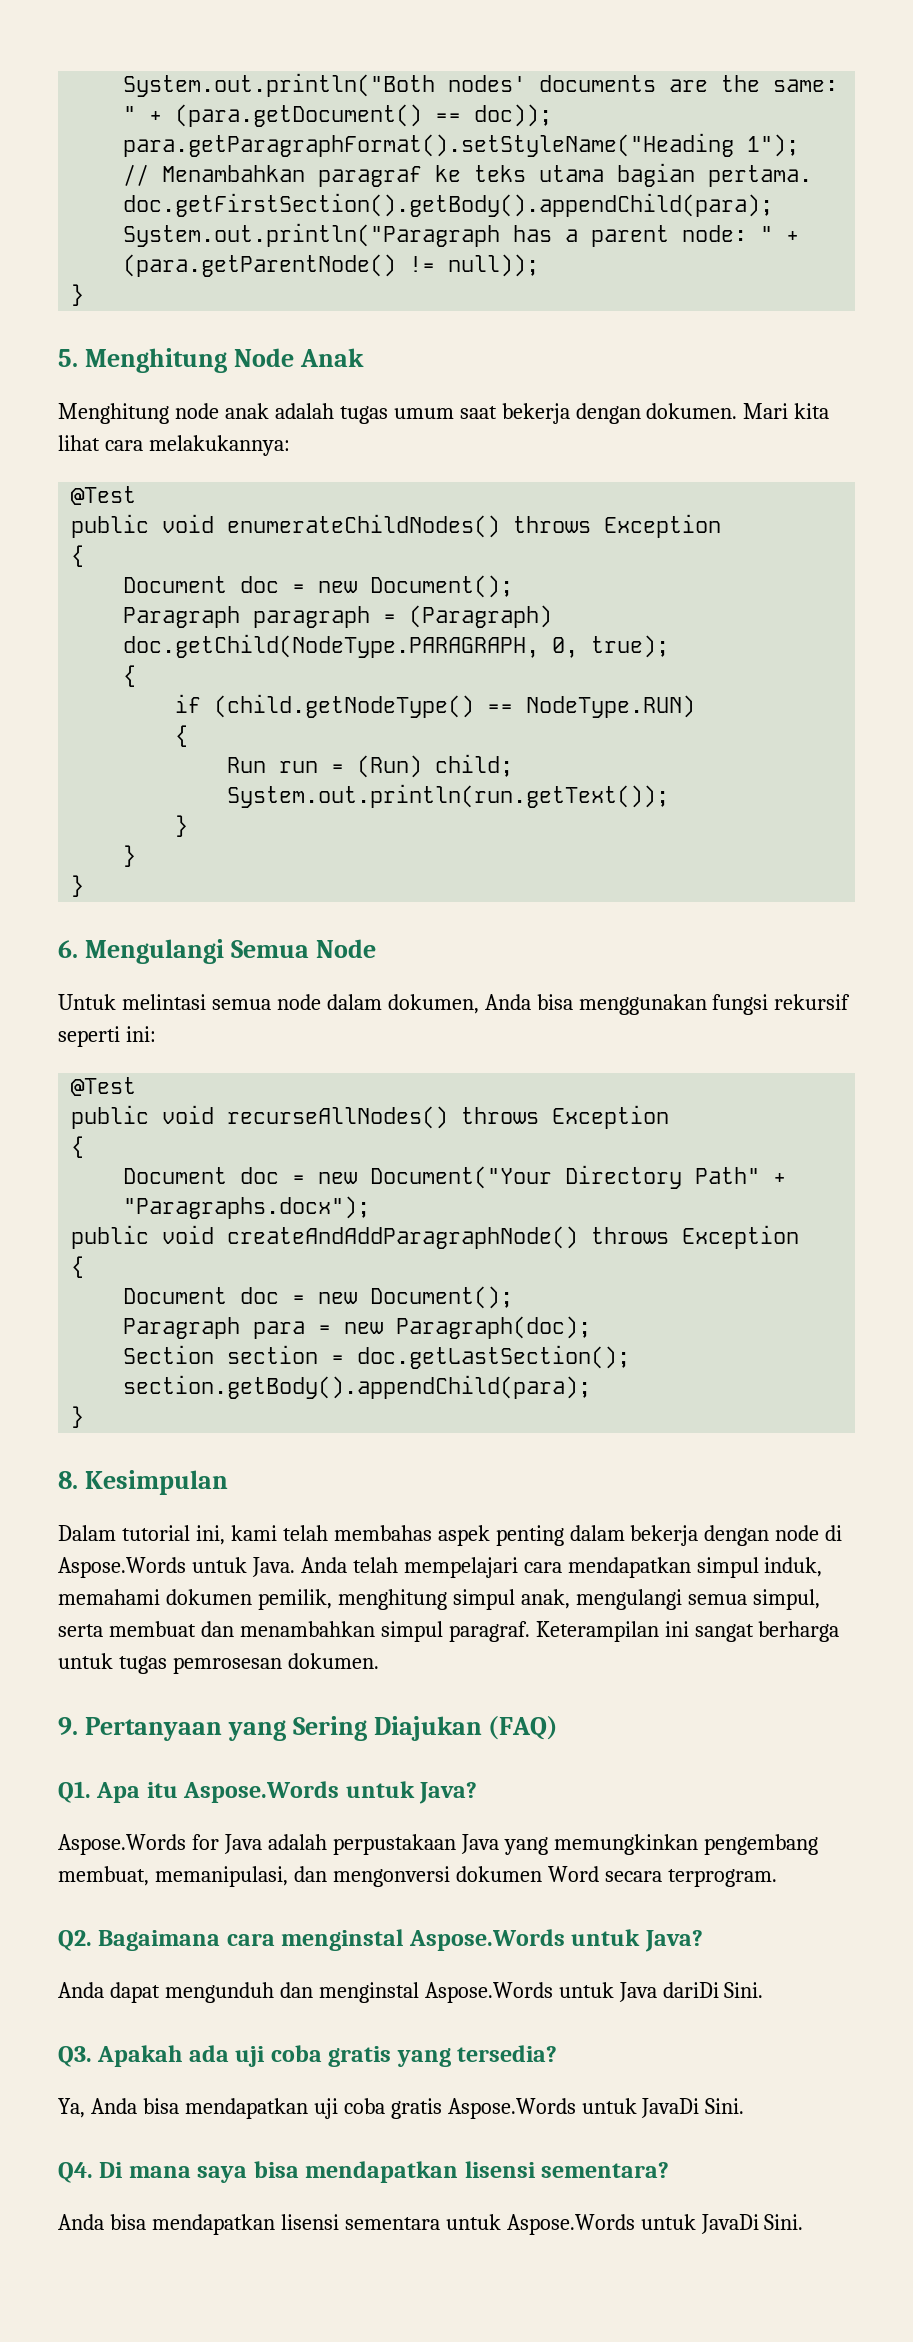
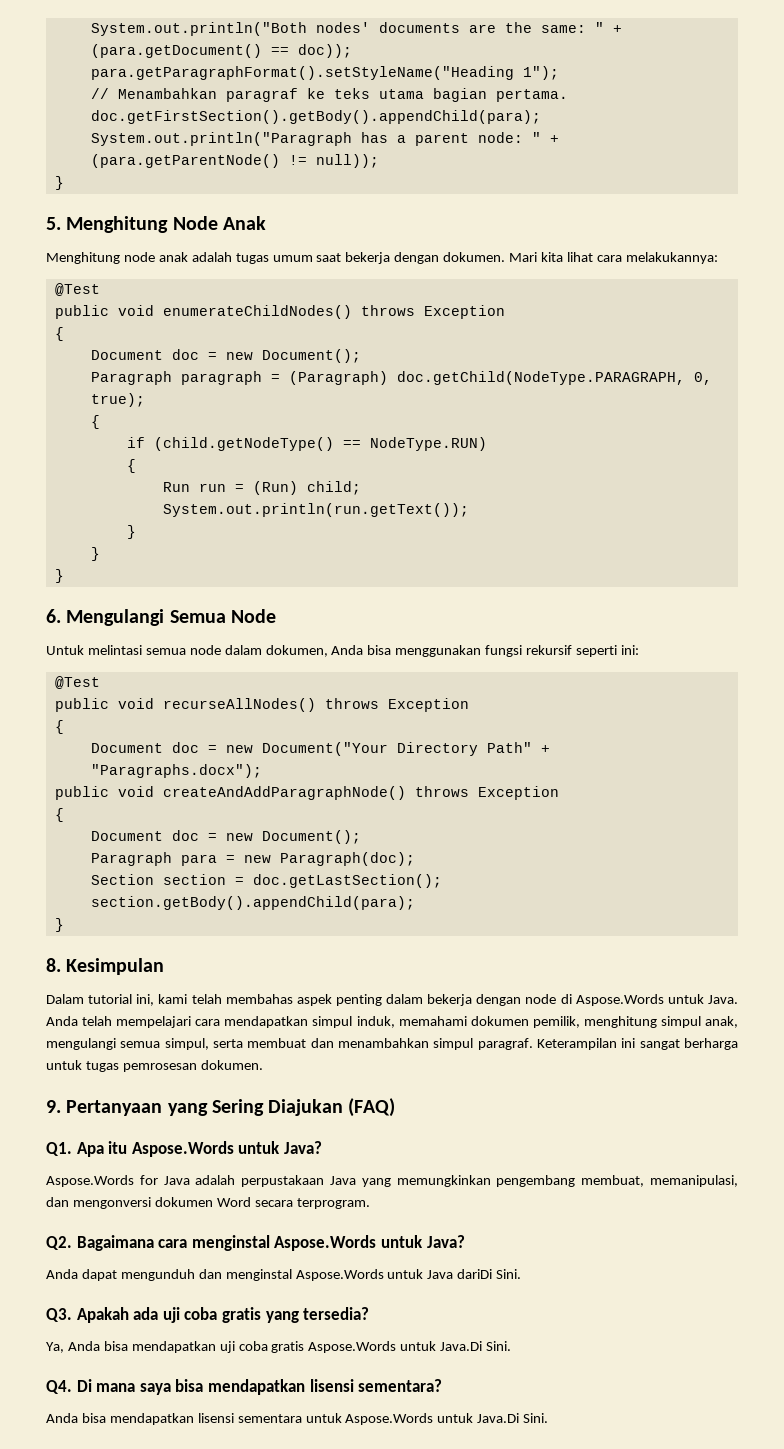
[641,2098,700,2118] JavaDi -> [440,1341,483,1351] Java.Di
[700,2214,759,2234] JavaDi -> [477,1413,520,1423] Java.Di

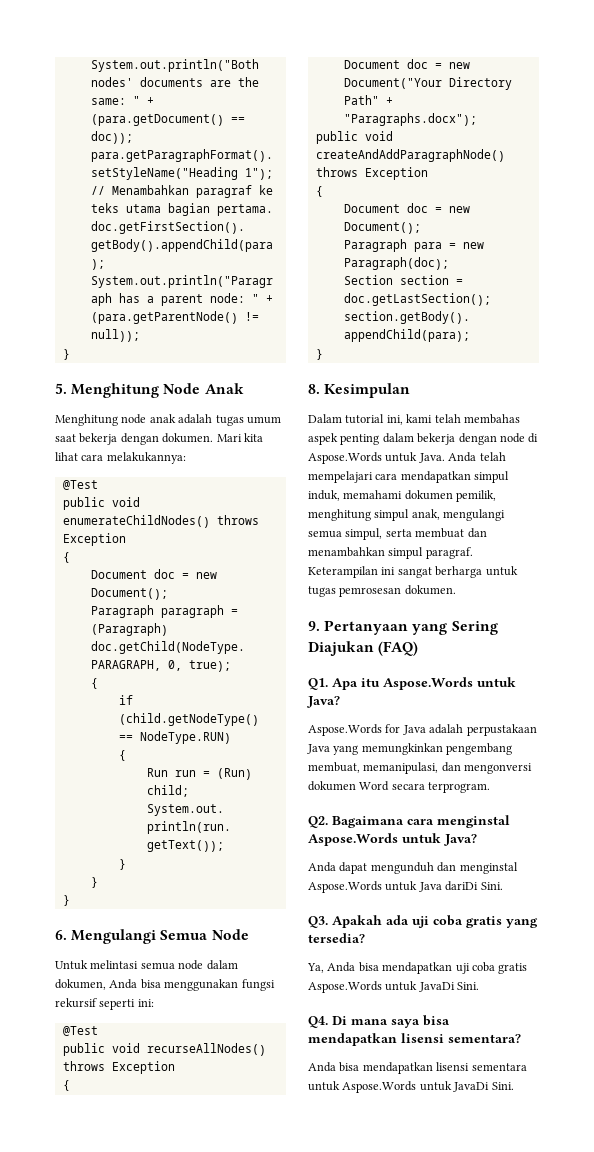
[440,1341,483,1351] Java.Di -> [418,982,455,992] JavaDi
[477,1413,520,1423] Java.Di -> [453,1082,490,1092] JavaDi

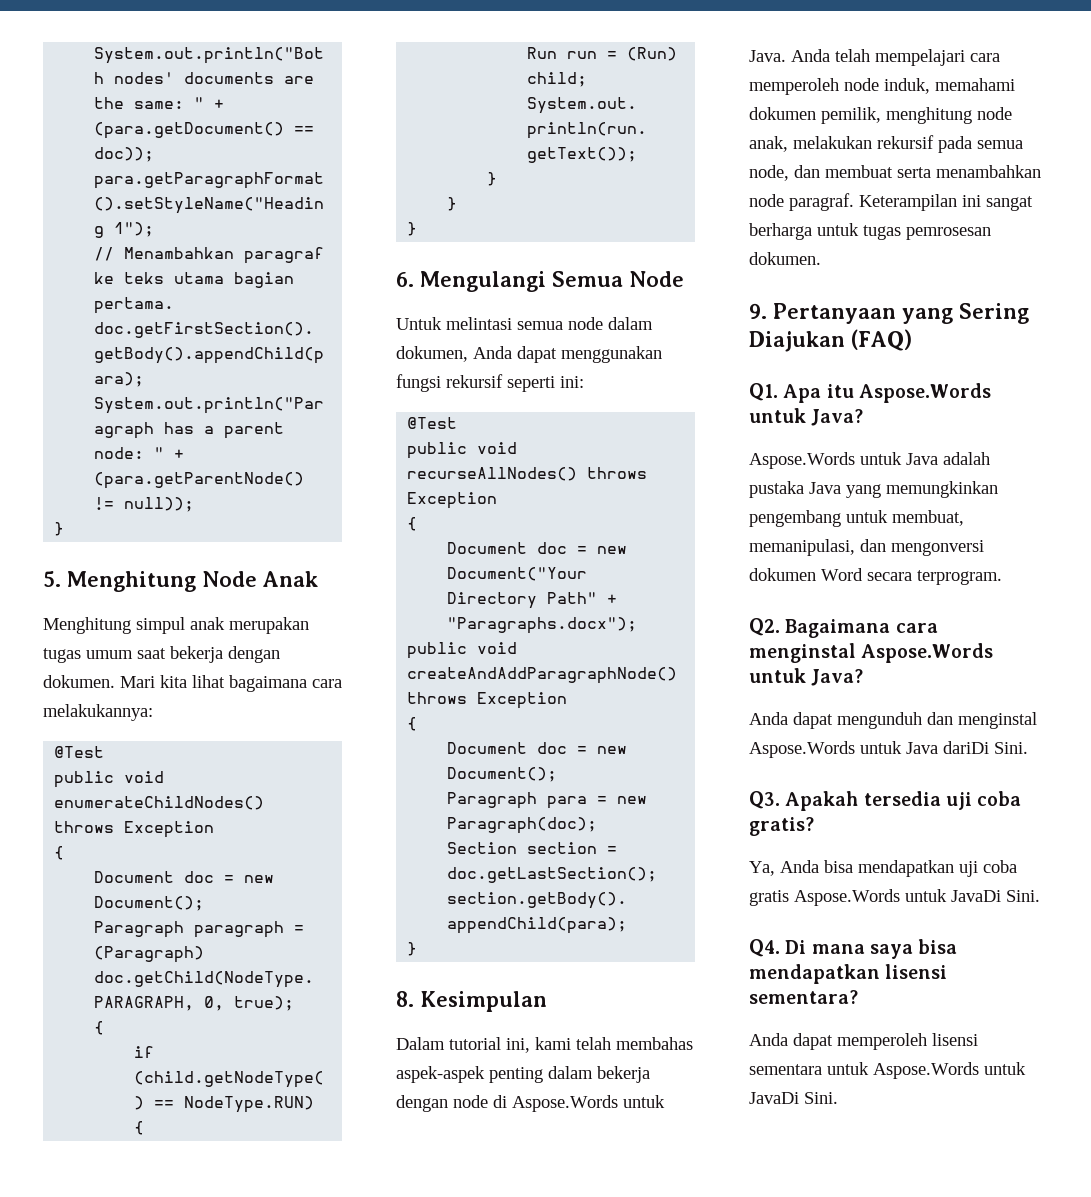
[121,414,213,424] node anak adalah -> [136,617,309,634] simpul anak merupakan
(78, 456) none -> [229,675,307,692] bagaimana
[140,979,161,989] bisa -> [517,346,557,363] dapat
[308,433,338,445] aspek -> [396,1066,485,1083] aspek-aspek
[400,471,510,483] mendapatkan simpul -> [749,78,879,95] memperoleh node
[374,509,506,521] [308,528,487,540] [308,547,424,559] simpul anak, mengulangi semua simpul, serta membuat dan menambahkan simpul -> [977,107,1012,120] [749,135,1023,153] [749,165,1041,181] [749,194,784,207] node anak, melakukan rekursif pada semua node, dan membuat serta menambahkan node
[385,724,401,733] for -> [860,452,902,465] untuk
[466,724,537,736] perpustakaan -> [749,481,804,498] pustaka
(513, 749) none -> [846,510,888,523] untuk
[386,915,538,928] [308,933,365,943] ada uji coba gratis yang tersedia? -> [863,791,1022,810] [749,817,814,836] tersedia uji coba gratis?
[339,1062,433,1074] bisa mendapatkan -> [793,1033,927,1050] dapat memperoleh

